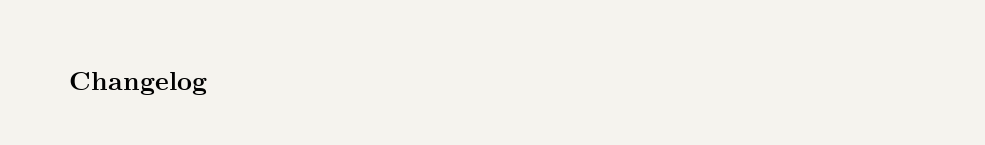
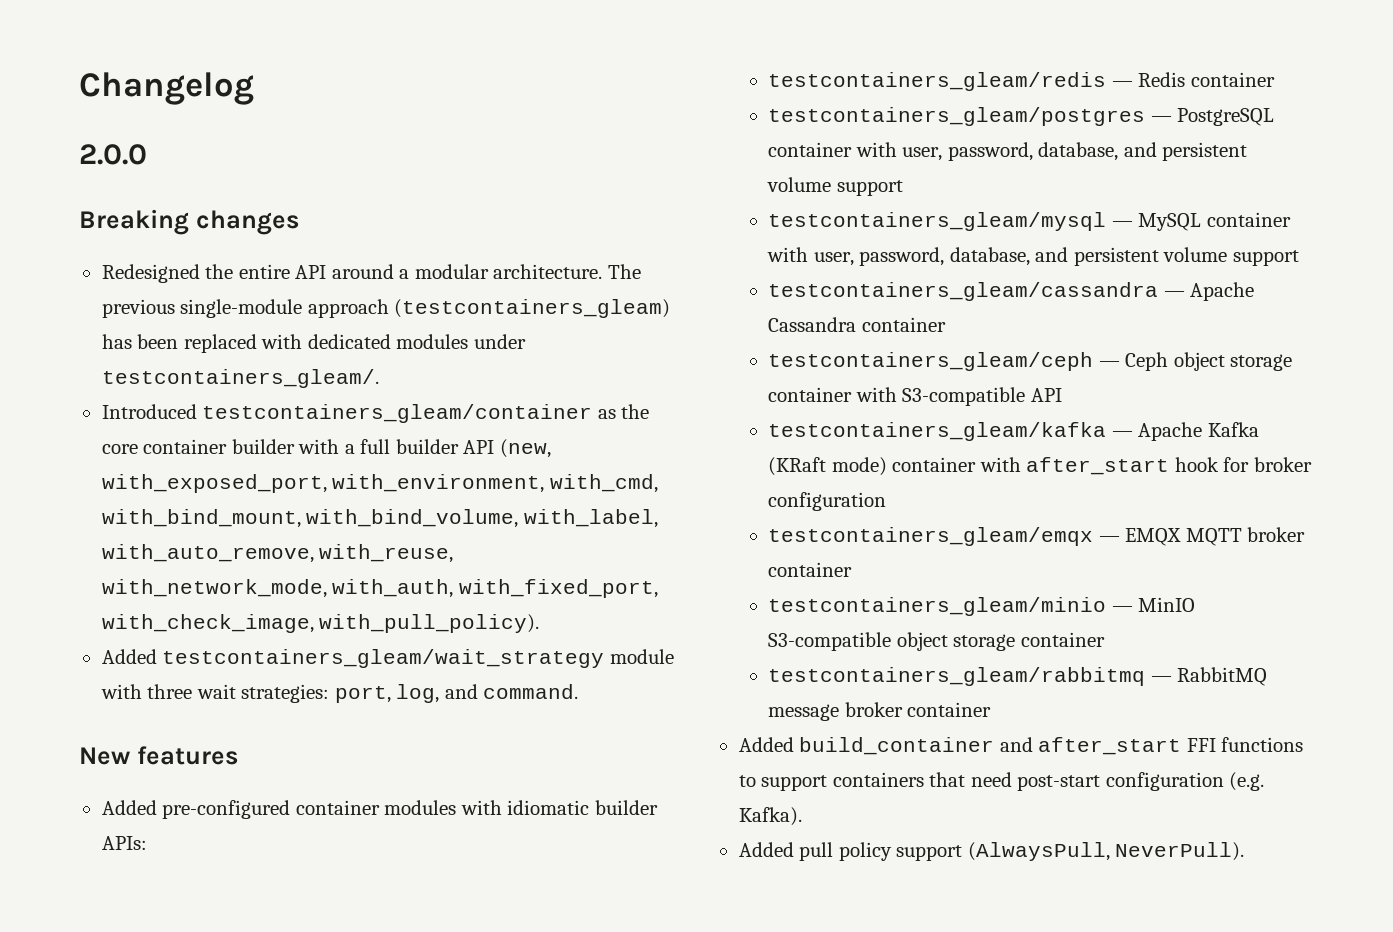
(207, 83) none -> [79,144,147,165] [79,209,299,235] [101,264,641,283] [101,299,671,318] [101,334,526,353] [101,369,379,388] [101,404,650,423] [101,439,551,458] [101,474,658,493] [101,509,658,528] [101,544,454,563] [101,579,658,598] [101,614,540,633] [101,649,674,668] [100,684,579,703] [79,746,238,765] [101,800,658,819] [101,836,147,850] [768,72,1275,91] [768,107,1275,126] [768,142,1248,161] [767,177,903,196] [768,212,1291,231] [767,247,1299,266] [768,282,1255,301] [768,317,946,332] [768,352,1293,371] [768,387,1062,406] [768,422,1259,441] [768,457,1312,476] [768,492,887,511] [768,527,1306,546] [768,562,853,577] [768,597,1196,616] [768,632,1105,651] [768,667,1268,686] [768,702,992,721] [738,737,1304,755] [738,772,1265,791] [738,807,802,826] [738,842,1245,861] // 2.0.0 // Breaking changes // Redesigned the entire API around a modular architecture. The previous single-module approach (testcontainers_gleam) has been replaced with dedicated modules under testcontainers_gleam/. // Introduced testcontainers_gleam/container as the core container builder with a full builder API (new, with_exposed_port, with_environment, with_cmd, with_bind_mount, with_bind_volume, with_label, with_auto_remove, with_reuse, with_network_mode, with_auth, with_fixed_port, with_check_image, with_pull_policy). // Added testcontainers_gleam/wait_strategy module with three wait strategies: port, log, and command. // New features // Added pre-configured container modules with idiomatic builder APIs: // testcontainers_gleam/redis — Redis container // testcontainers_gleam/postgres — PostgreSQL container with user, password, database, and persistent volume support // testcontainers_gleam/mysql — MySQL container with user, password, database, and persistent volume support // testcontainers_gleam/cassandra — Apache Cassandra container // testcontainers_gleam/ceph — Ceph object storage container with S3-compatible API // testcontainers_gleam/kafka — Apache Kafka (KRaft mode) container with after_start hook for broker configuration // testcontainers_gleam/emqx — EMQX MQTT broker container // testcontainers_gleam/minio — MinIO S3-compatible object storage container // testcontainers_gleam/rabbitmq — RabbitMQ message broker container // Added build_container and after_start FFI functions to support containers that need post-start configuration (e.g. Kafka). // Added pull policy support (AlwaysPull, NeverPull).

